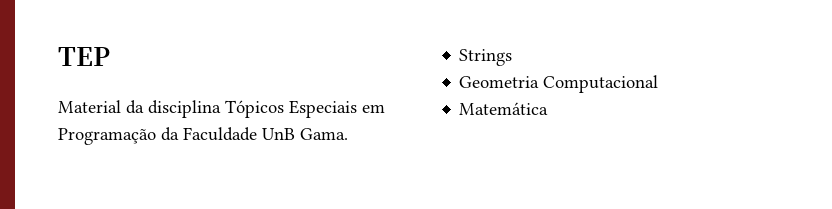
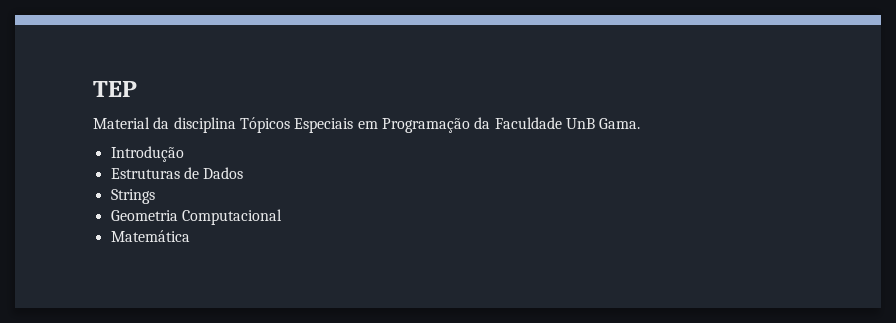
(348, 134) none -> [110,146,184,162] [110,167,244,179] // Introdução // Estruturas de Dados

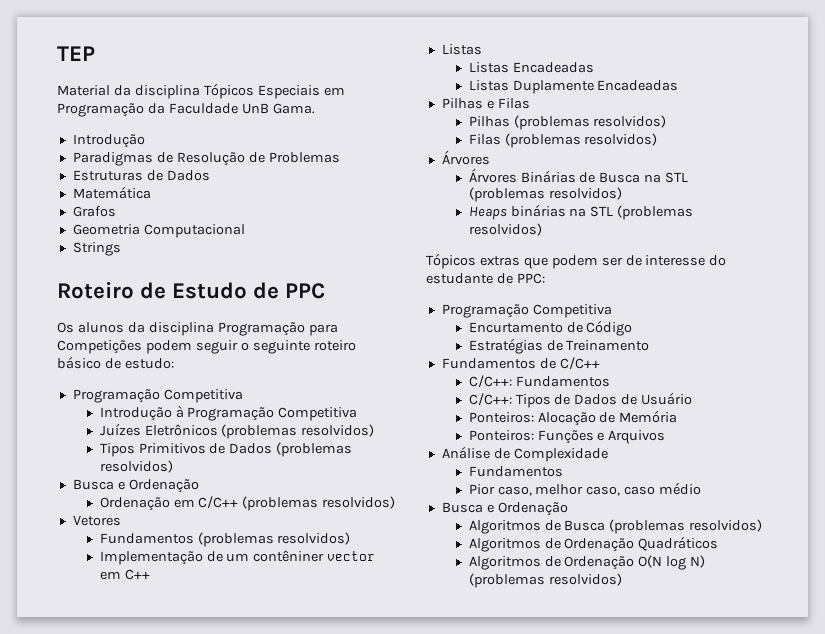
(184, 154) none -> [72,152,340,166] // Paradigmas de Resolução de Problemas
[110,189,155,204] Strings -> [72,186,151,199] [72,206,116,217] Matemática // Grafos
[110,230,190,242] Matemática -> [72,242,121,256] [57,282,326,299] [57,322,338,336] [57,340,356,354] [57,356,174,369] [72,389,243,403] [99,405,358,421] [99,423,375,439] [99,442,353,457] [99,460,173,473] [72,479,199,493] [99,496,396,511] [72,515,121,526] [99,532,351,547] [99,550,376,565] [99,569,150,580] [441,44,482,55] [468,62,594,73] [468,80,679,94] [441,98,530,109] [468,115,667,130] [468,133,658,148] [441,150,490,165] [468,168,689,183] [468,187,622,202] [468,204,694,220] [468,223,542,236] [426,253,727,269] [426,273,545,284] [441,304,612,318] [468,320,633,336] [468,338,650,354] [441,357,600,370] [468,375,610,388] [468,392,693,408] [468,410,678,426] [468,430,666,444] [441,446,608,462] [468,466,563,477] [468,482,702,496] [441,502,568,516] [468,519,763,534] [468,536,719,552] [468,555,706,570] [468,573,622,588] Strings // Roteiro de Estudo de PPC // Os alunos da disciplina Programação para Competições podem seguir o seguinte roteiro básico de estudo: // Programação Competitiva // Introdução à Programação Competitiva // Juízes Eletrônicos (problemas resolvidos) // Tipos Primitivos de Dados (problemas resolvidos) // Busca e Ordenação // Ordenação em C/C++ (problemas resolvidos) // Vetores // Fundamentos (problemas resolvidos) // Implementação de um contêniner vector em C++ // Listas // Listas Encadeadas // Listas Duplamente Encadeadas // Pilhas e Filas // Pilhas (problemas resolvidos) // Filas (problemas resolvidos) // Árvores // Árvores Binárias de Busca na STL (problemas resolvidos) // Heaps binárias na STL (problemas resolvidos) // Tópicos extras que podem ser de interesse do estudante de PPC: // Programação Competitiva // Encurtamento de Código // Estratégias de Treinamento // Fundamentos de C/C++ // C/C++: Fundamentos // C/C++: Tipos de Dados de Usuário // Ponteiros: Alocação de Memória // Ponteiros: Funções e Arquivos // Análise de Complexidade // Fundamentos // Pior caso, melhor caso, caso médio // Busca e Ordenação // Algoritmos de Busca (problemas resolvidos) // Algoritmos de Ordenação Quadráticos // Algoritmos de Ordenação O(N log N) (problemas resolvidos)

